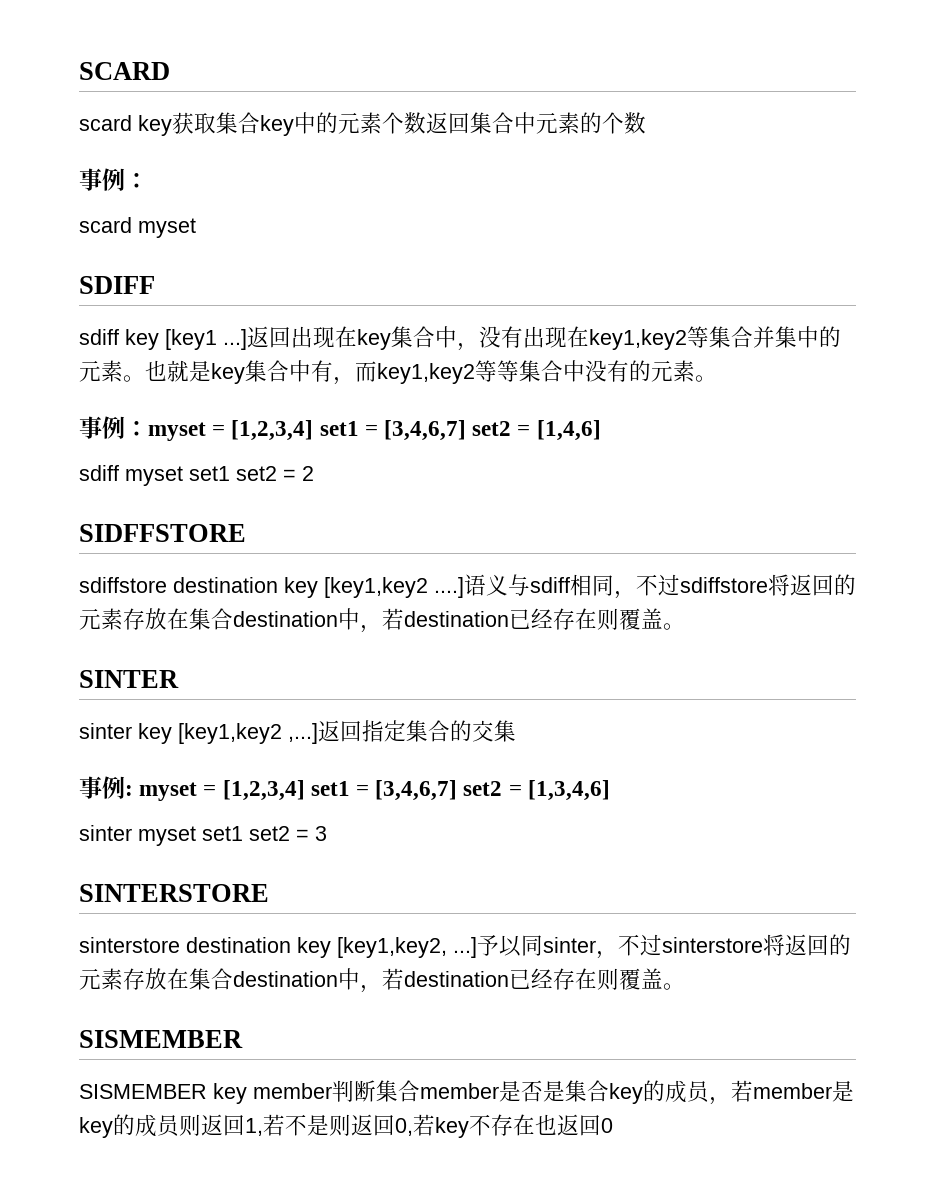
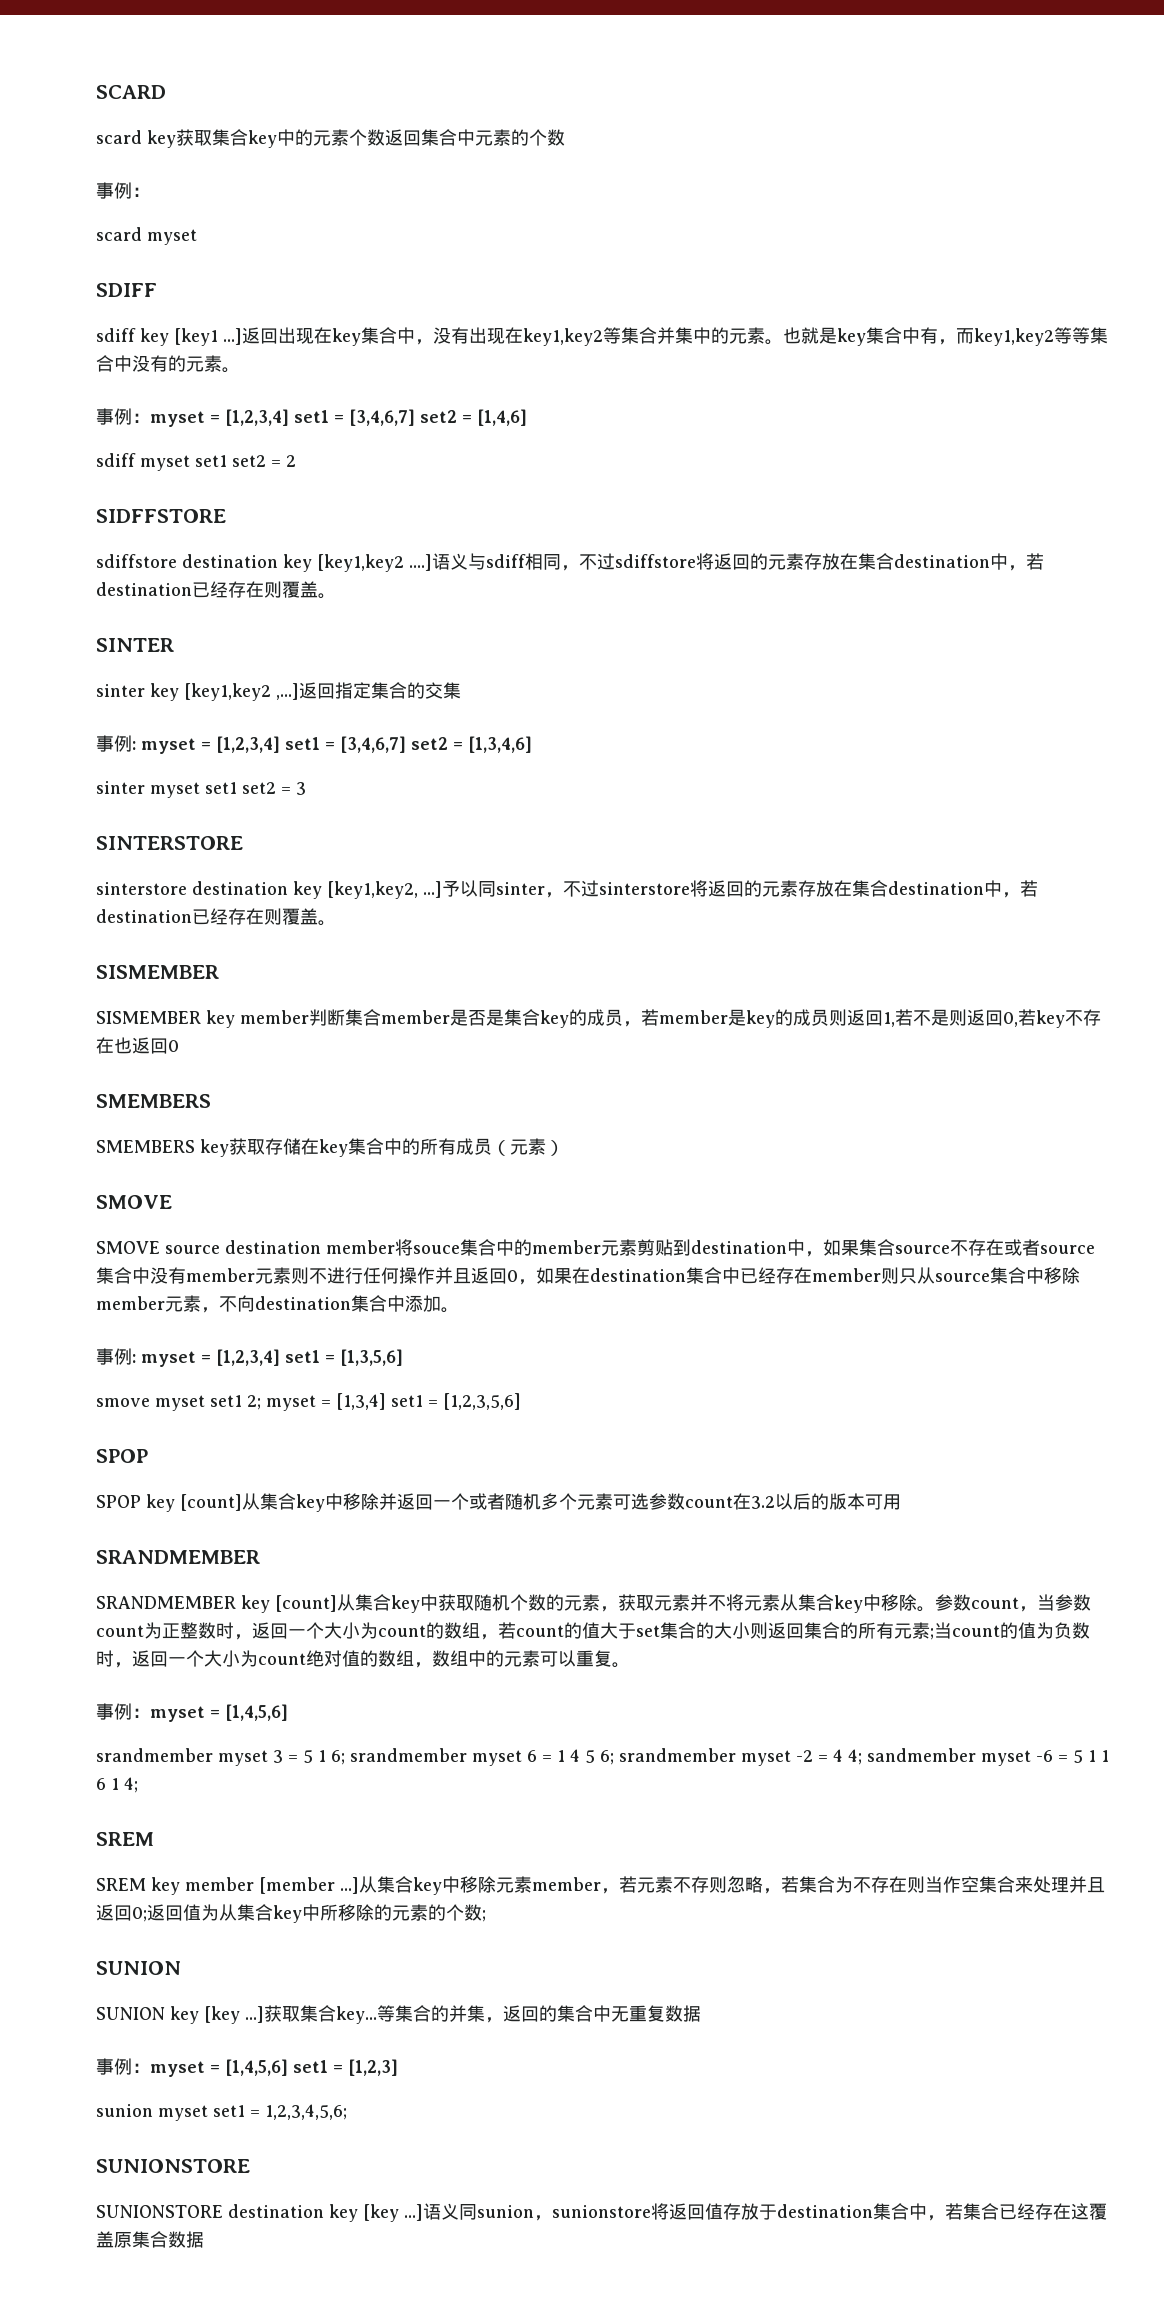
(613, 1125) none -> [96,1094,211,1108] [96,1138,564,1157] [96,1195,172,1209] [96,1239,1095,1257] [96,1267,1080,1285] [96,1295,459,1313] [96,1348,403,1367] [96,1393,521,1411] [96,1449,148,1463] [96,1493,901,1512] [96,1550,260,1564] [96,1594,1091,1613] [96,1622,1090,1640] [96,1650,630,1668] [96,1703,288,1722] [96,1748,1109,1766] [96,1777,138,1793] [96,1832,154,1846] [96,1876,1105,1895] [96,1904,486,1923] [96,1961,181,1975] [96,2005,701,2024] [96,2058,398,2077] [96,2104,347,2121] [96,2159,250,2173] [96,2203,1107,2222] [96,2231,204,2248] // SMEMBERS // SMEMBERS key获取存储在key集合中的所有成员（元素） // SMOVE // SMOVE source destination member将souce集合中的member元素剪贴到destination中，如果集合source不存在或者source集合中没有member元素则不进行任何操作并且返回0，如果在destination集合中已经存在member则只从source集合中移除member元素，不向destination集合中添加。 // 事例: myset = [1,2,3,4] set1 = [1,3,5,6] // smove myset set1 2; myset = [1,3,4] set1 = [1,2,3,5,6] // SPOP // SPOP key [count]从集合key中移除并返回一个或者随机多个元素可选参数count在3.2以后的版本可用 // SRANDMEMBER // SRANDMEMBER key [count]从集合key中获取随机个数的元素，获取元素并不将元素从集合key中移除。参数count，当参数count为正整数时，返回一个大小为count的数组，若count的值大于set集合的大小则返回集合的所有元素;当count的值为负数时，返回一个大小为count绝对值的数组，数组中的元素可以重复。 // 事例：myset = [1,4,5,6] // srandmember myset 3 = 5 1 6; srandmember myset 6 = 1 4 5 6; srandmember myset -2 = 4 4; sandmember myset -6 = 5 1 1 6 1 4; // SREM // SREM key member [member ...]从集合key中移除元素member，若元素不存则忽略，若集合为不存在则当作空集合来处理并且返回0;返回值为从集合key中所移除的元素的个数; // SUNION // SUNION key [key ...]获取集合key...等集合的并集，返回的集合中无重复数据 // 事例：myset = [1,4,5,6] set1 = [1,2,3] // sunion myset set1 = 1,2,3,4,5,6; // SUNIONSTORE // SUNIONSTORE destination key [key ...]语义同sunion，sunionstore将返回值存放于destination集合中，若集合已经存在这覆盖原集合数据

